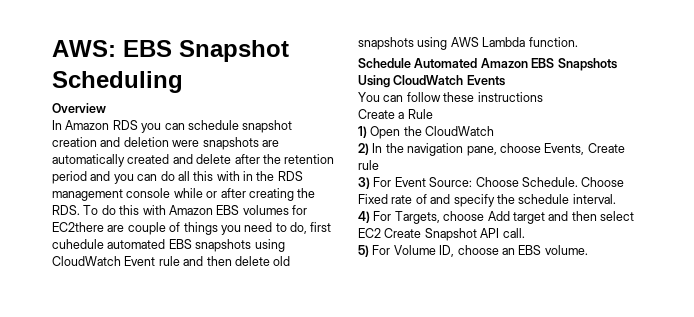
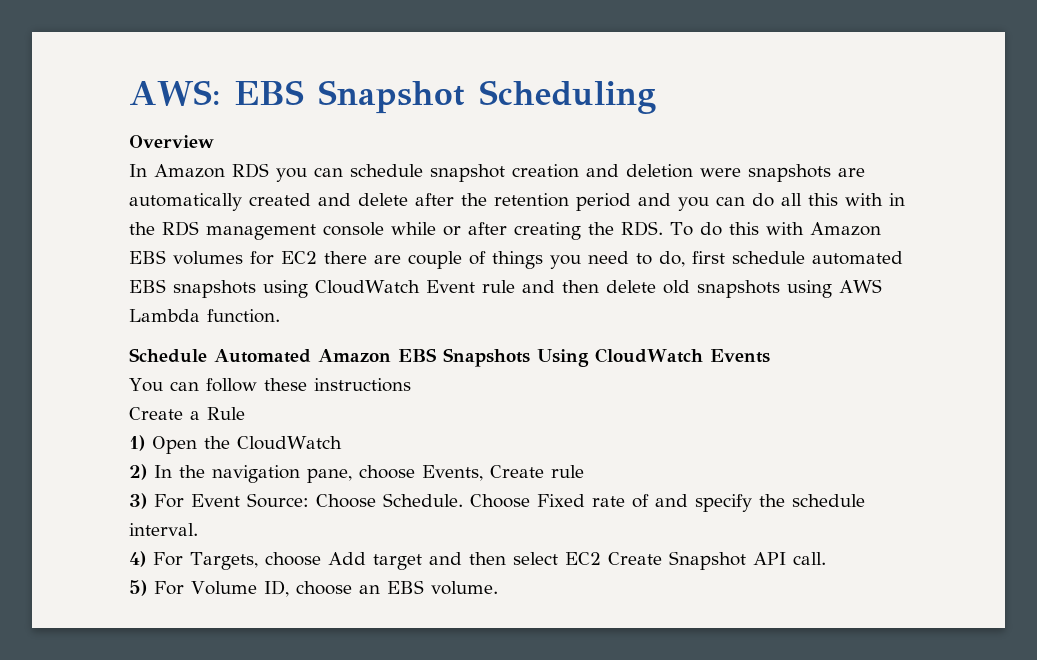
[52,222,104,232] EC2there -> [281,251,367,264] EC2 there
[52,239,104,249] cuhedule -> [732,251,805,264] schedule

